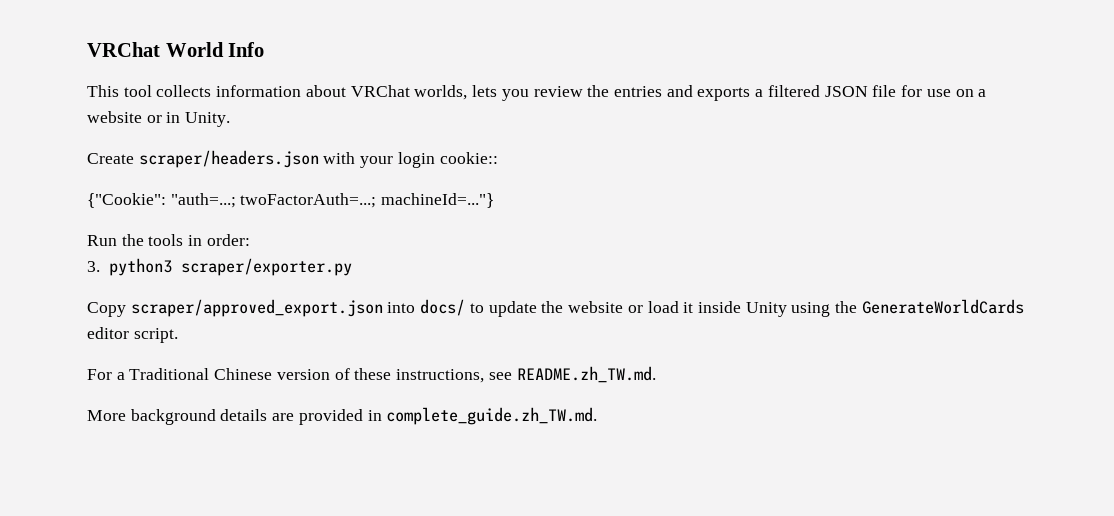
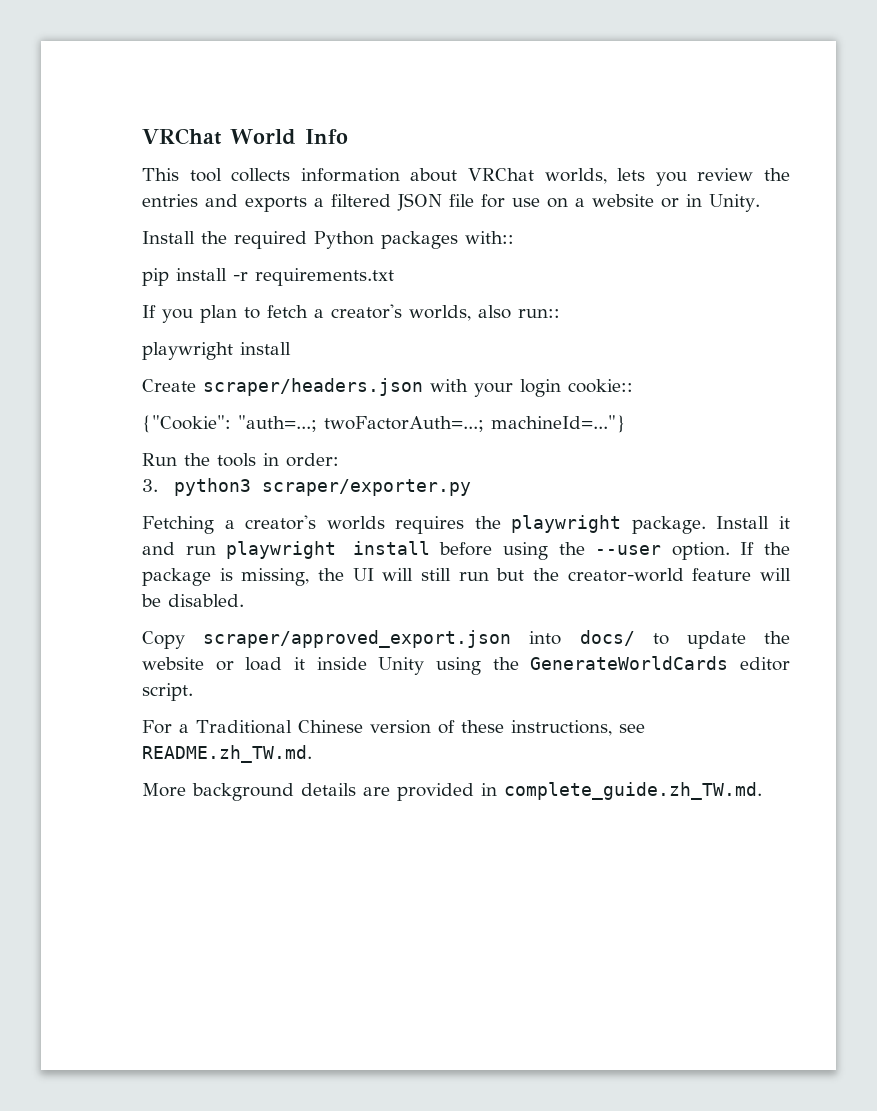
(231, 119) none -> [142,231,514,249] [142,268,394,286] [142,304,560,323] [142,342,291,360] // Install the required Python packages with:: // pip install -r requirements.txt // If you plan to fetch a creator's worlds, also run:: // playwright install
(352, 267) none -> [142,515,790,534] [142,541,790,560] [142,568,791,586] [141,594,244,607] // Fetching a creator's worlds requires the playwright package. Install it and run playwright install before using the --user option. If the package is missing, the UI will still run but the creator-world feature will be disabled.

